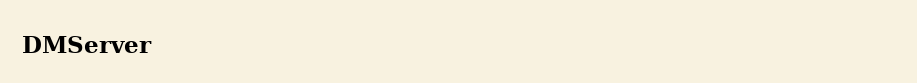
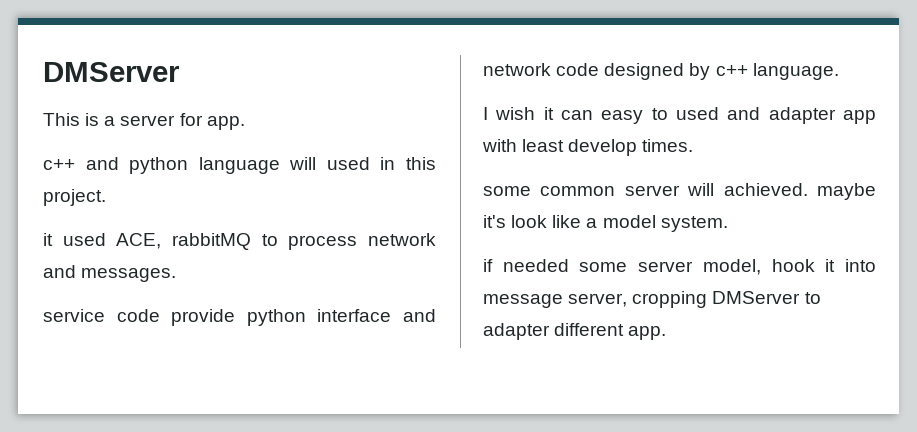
[22,36,152,53] DMServer -> [43,62,180,82] [43,113,245,130] [43,157,436,174] [43,189,106,206] [43,233,437,250] [43,265,177,282] [43,309,437,326] [483,63,839,80] [483,107,876,124] [482,139,694,156] [483,183,876,200] [483,215,728,232] [483,259,876,275] [483,291,821,308] [483,323,667,340] DMServer // This is a server for app. // c++ and python language will used in this project. // it used ACE, rabbitMQ to process network and messages. // service code provide python interface and network code designed by c++ language. // I wish it can easy to used and adapter app with least develop times. // some common server will achieved. maybe it's look like a model system. // if needed some server model, hook it into message server, cropping DMServer to adapter different app.

